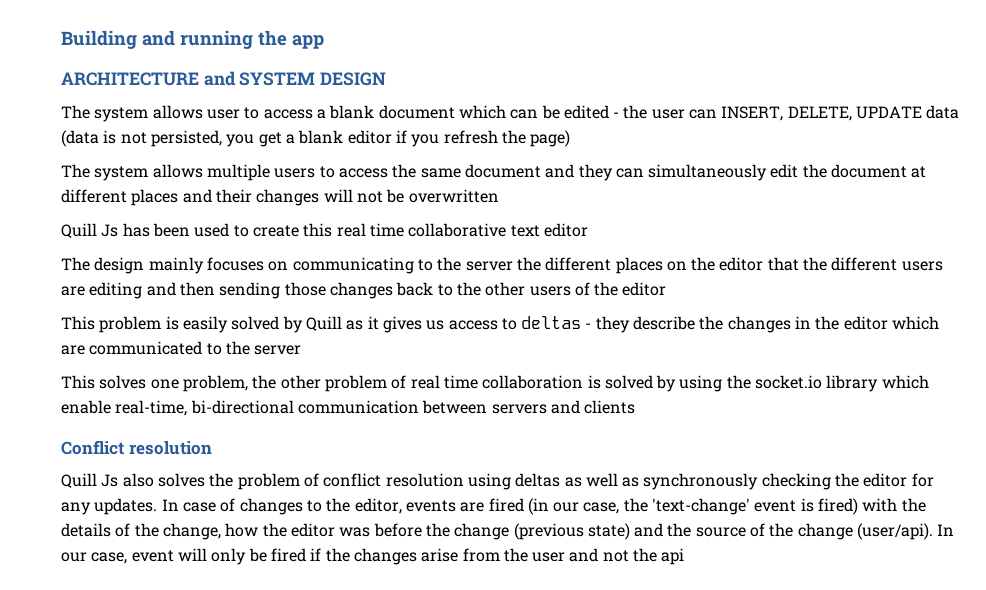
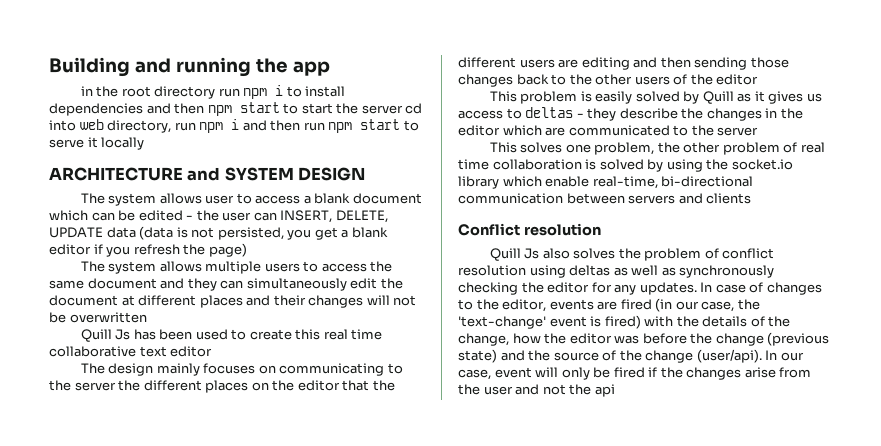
(324, 42) none -> [80,85,346,99] [49,102,423,116] [49,119,419,133] [49,137,145,150] // in the root directory run npm i to install dependencies and then npm start to start the server cd into web directory, run npm i and then run npm start to serve it locally

